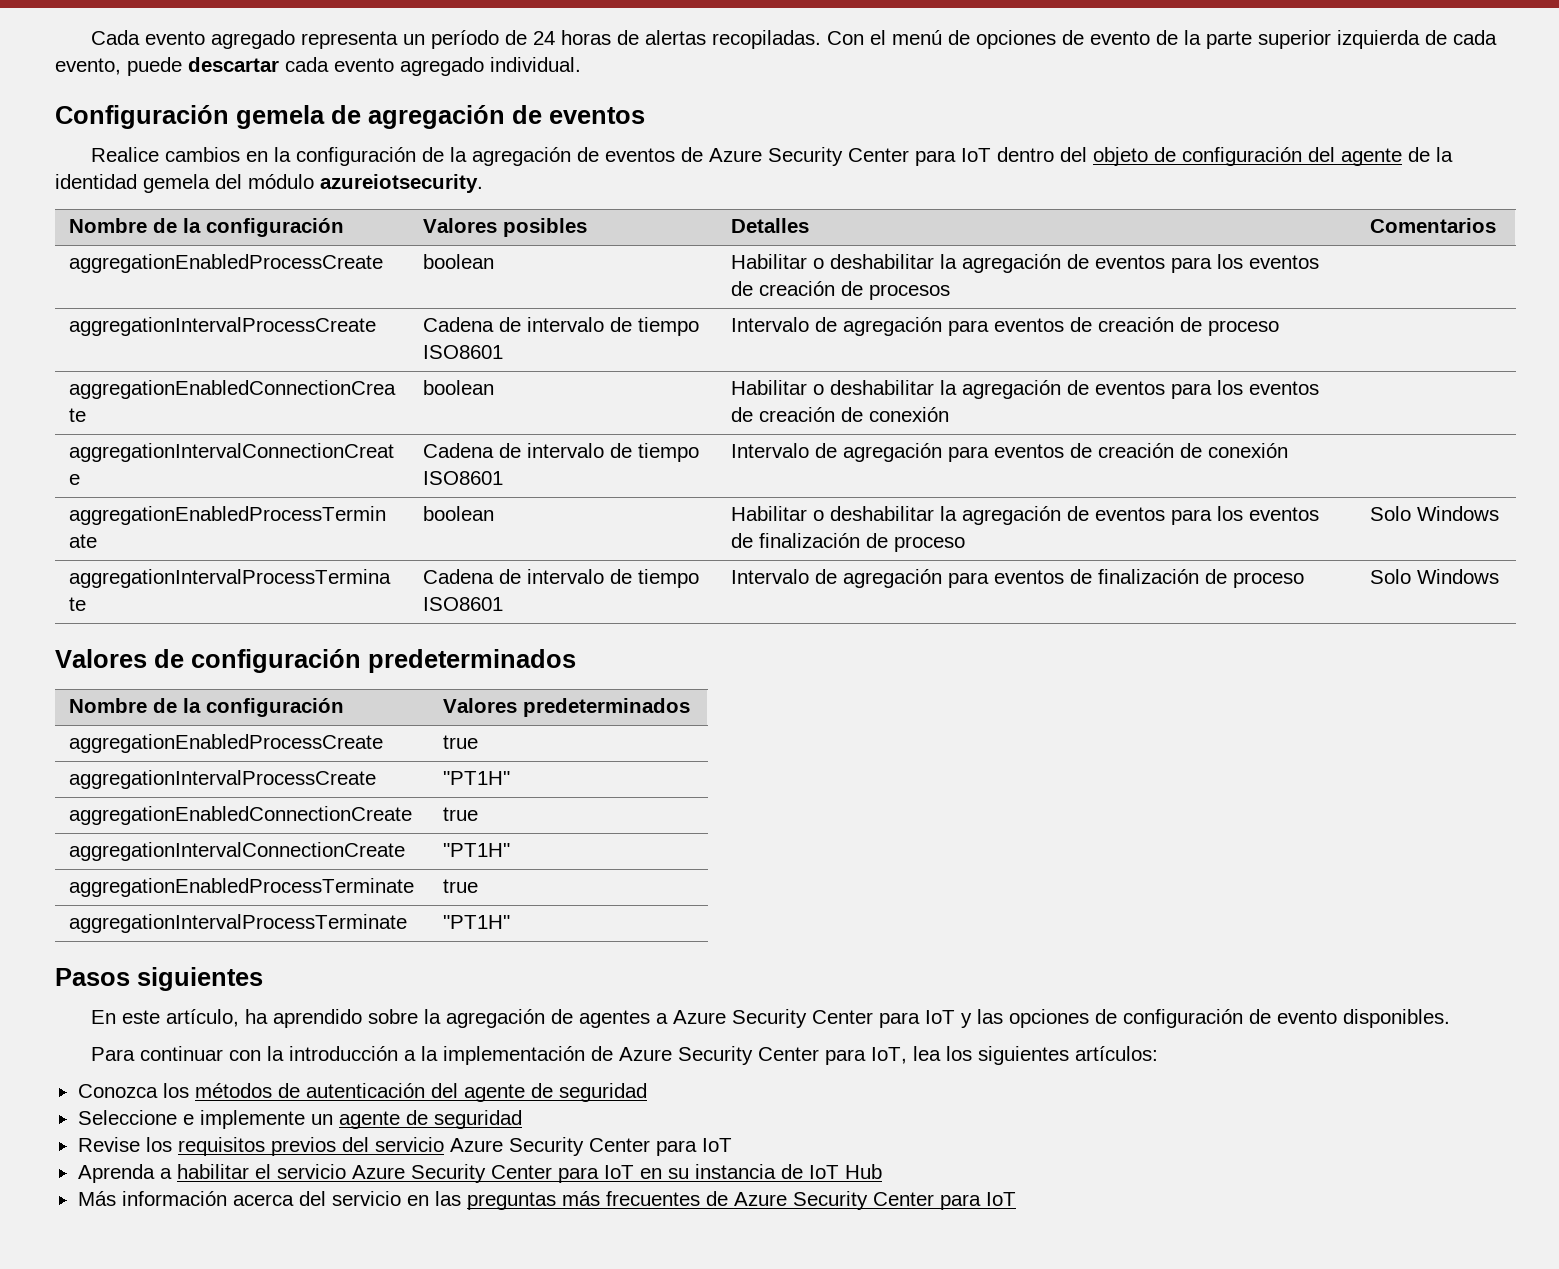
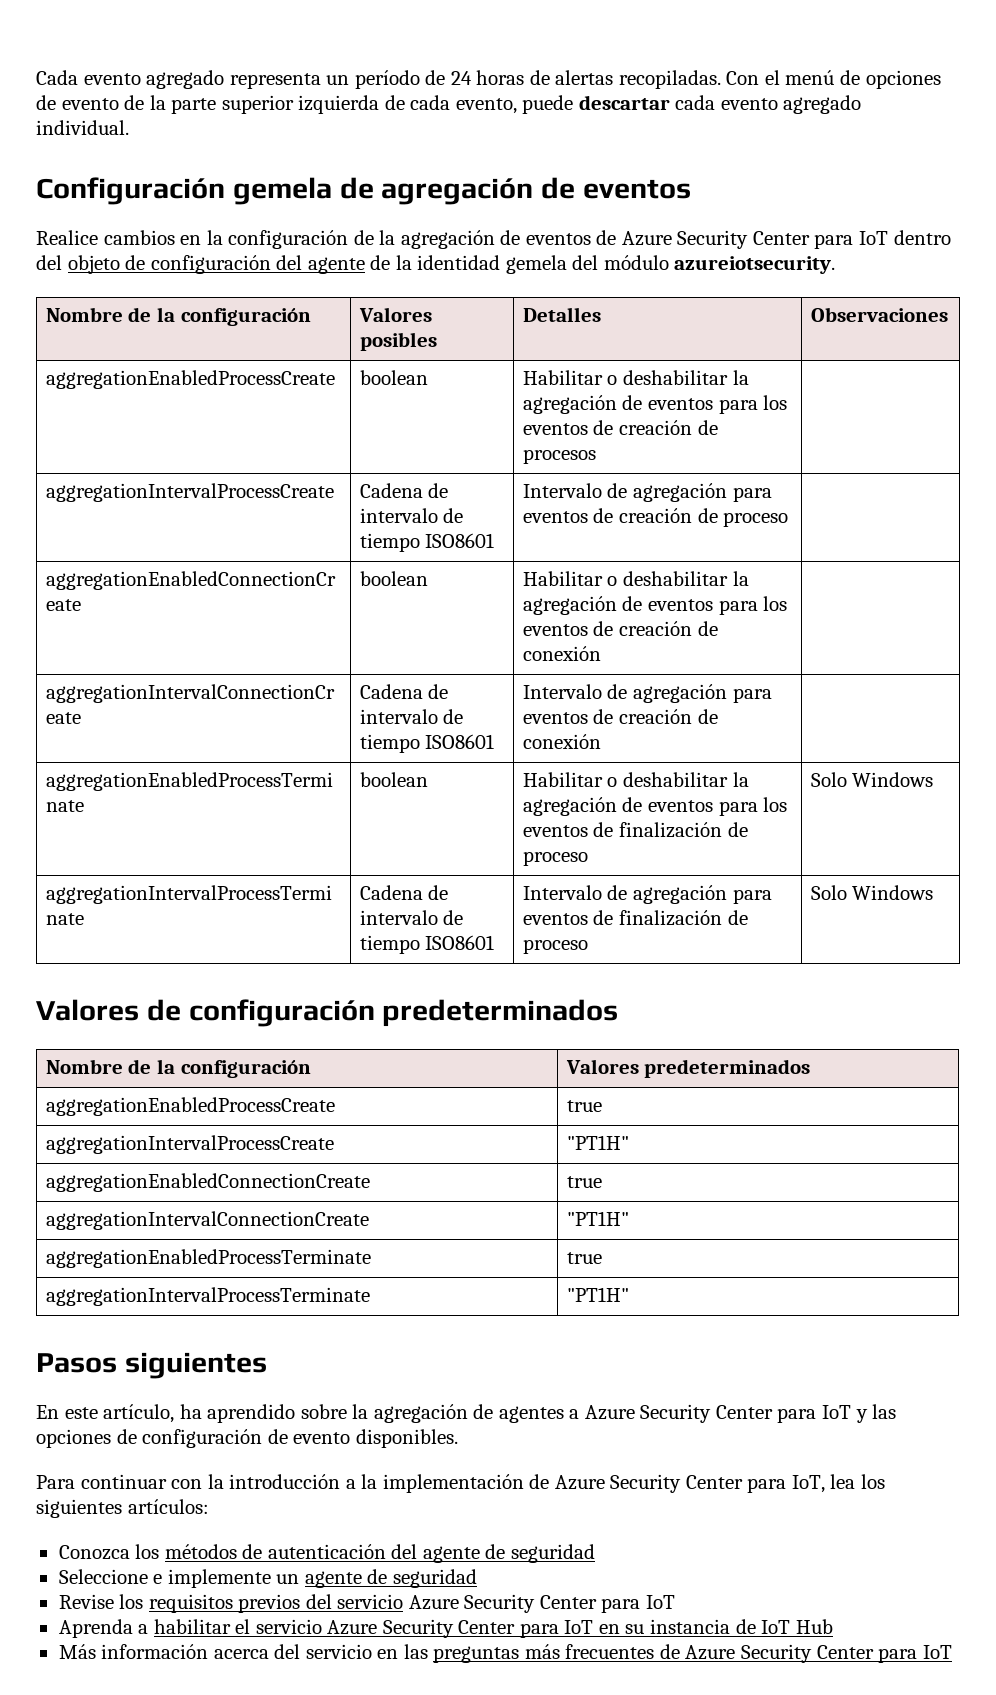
[1370,218,1497,233] Comentarios -> [810,307,948,322] Observaciones

